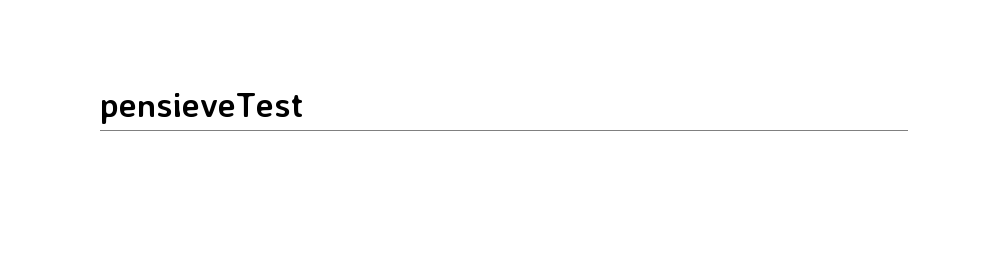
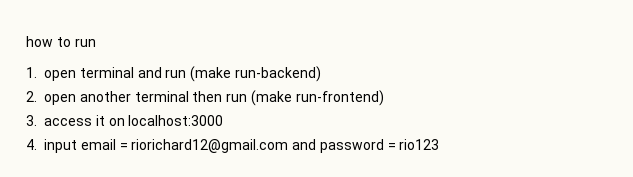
[100,93,303,124] pensieveTest -> [26,36,96,47] [26,66,321,82] [26,90,384,106] [26,115,224,126] [26,139,440,153] how to run // 1. open terminal and run (make run-backend) // 2. open another terminal then run (make run-frontend) // 3. access it on localhost:3000 // 4. input email = riorichard12@gmail.com and password = rio123

